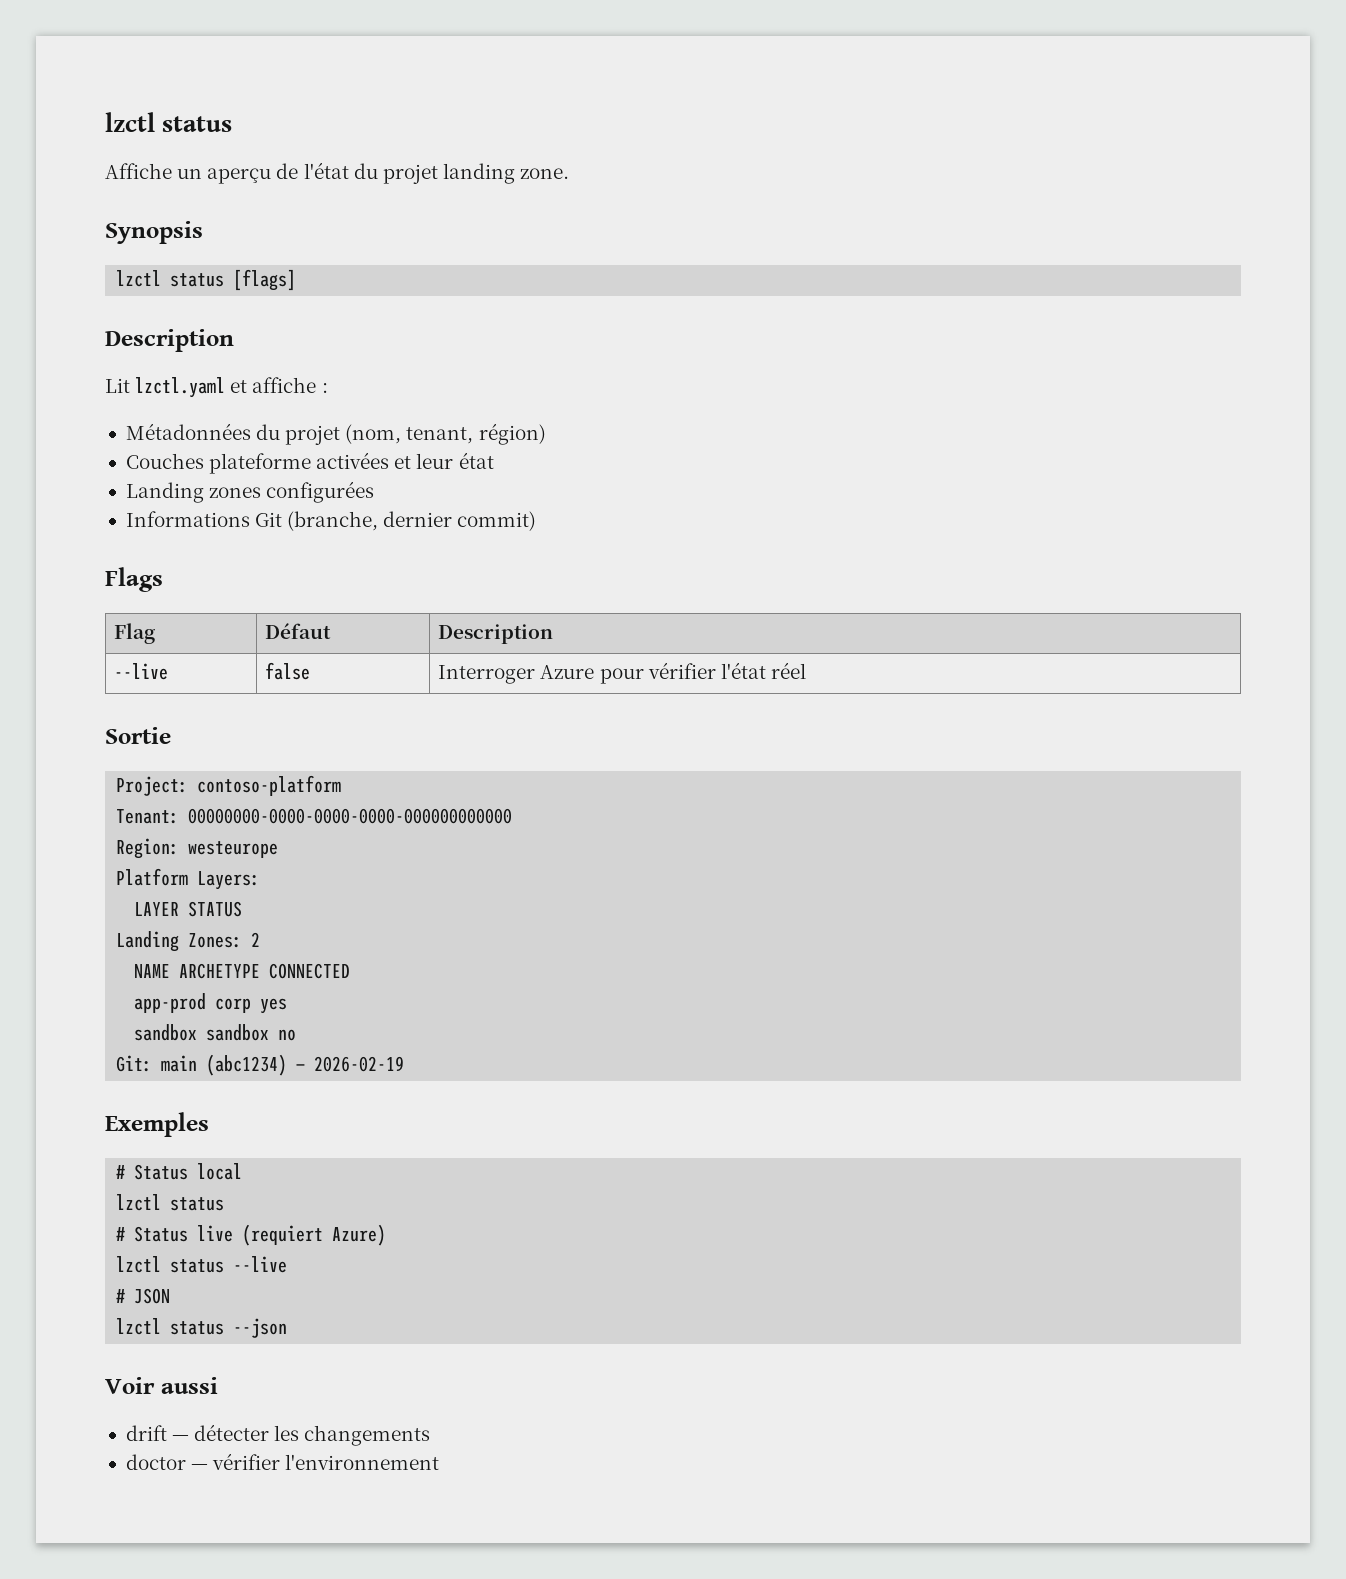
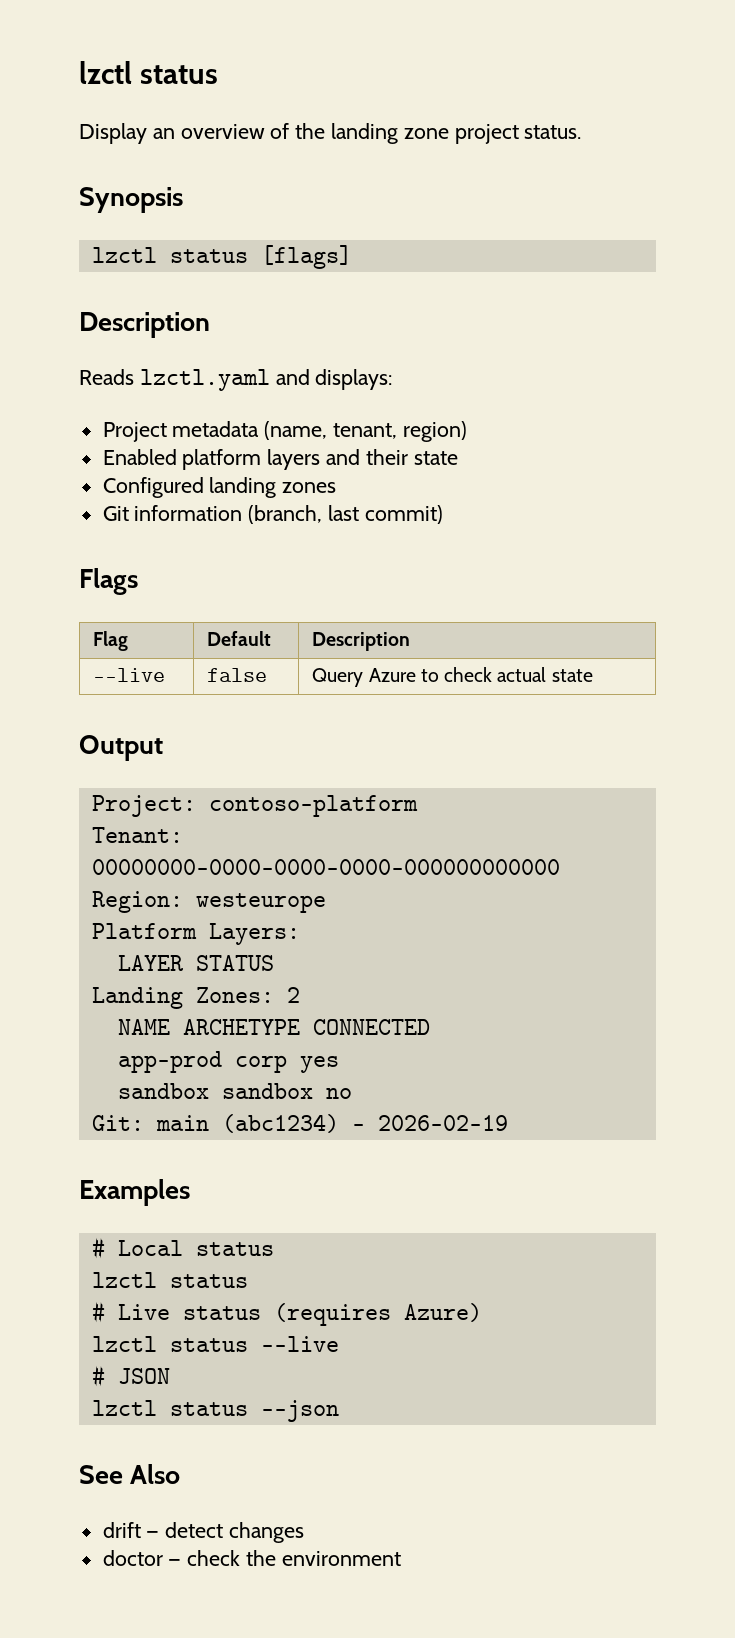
[105,112,233,132] [105,162,570,184] lzctl status // Affiche un aperçu de l'état du projet landing zone. -> [79,61,219,84] [79,123,582,144] lzctl status // Display an overview of the landing zone project status.
[105,377,328,398] [125,423,546,445] [125,452,494,474] [125,481,375,503] [125,511,453,531] Lit lzctl.yaml et affiche : // Métadonnées du projet (nom, tenant, région) // Couches plateforme activées et leur état // Landing zones configurées // Informations Git (branche, dernier -> [79,369,393,391] [102,421,467,442] [102,449,458,470] [102,477,337,498] [102,505,360,524] Reads lzctl.yaml and displays: // Project metadata (name, tenant, region) // Enabled platform layers and their state // Configured landing zones // Git information (branch, last
[265,623,332,639] Défaut -> [207,631,272,646] Default
[438,662,807,684] [105,727,171,744] Interroger Azure pour vérifier l'état réel // Sortie -> [312,667,593,687] [79,735,163,761] Query Azure to check actual state // Output
[105,1112,209,1137] [116,1163,243,1180] Exemples // # Status local -> [79,1179,190,1206] [91,1237,274,1259] Examples // # Local status
[134,1224,324,1246] Status live (requiert -> [117,1303,391,1326] Live status (requires
[105,1377,218,1394] Voir aussi -> [79,1464,181,1484] See Also
[194,1424,431,1446] détecter les changements -> [165,1522,305,1543] detect changes
[212,1453,440,1470] vérifier l'environnement -> [187,1550,401,1566] check the environment

